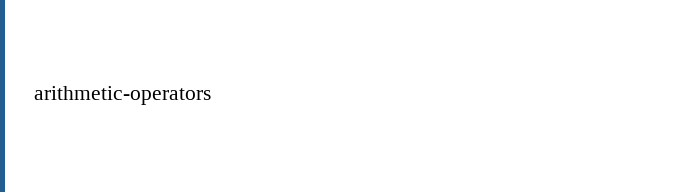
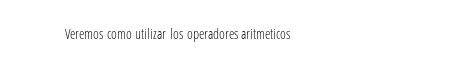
[34,86,211,105] arithmetic-operators -> [65,28,291,42] Veremos como utilizar los operadores aritmeticos

